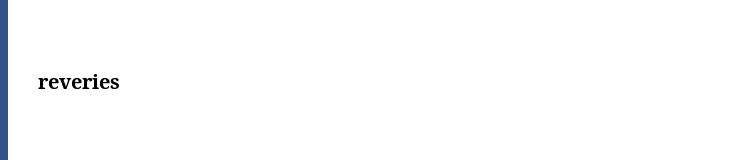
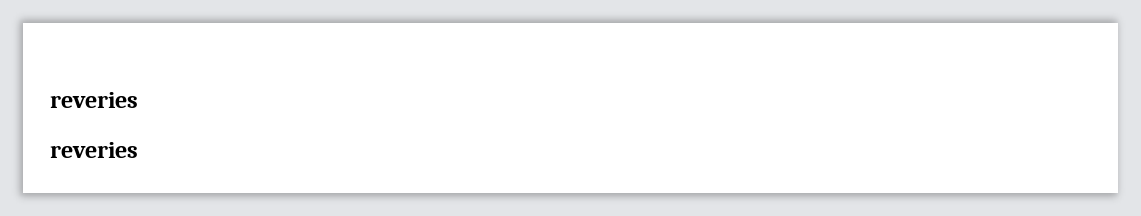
[38,74,120,89] reveries -> [50,92,138,108] [50,142,138,158] reveries // reveries

